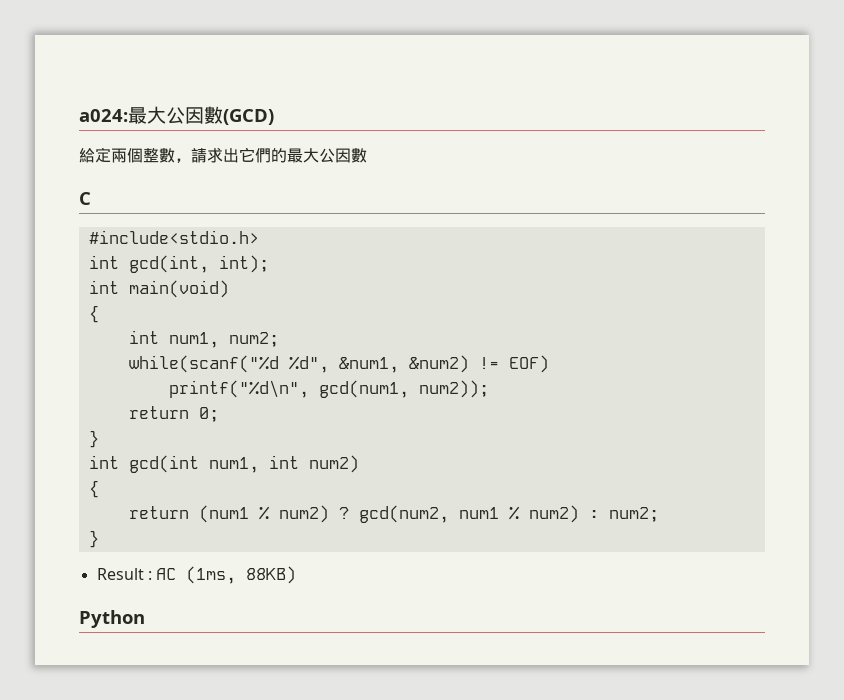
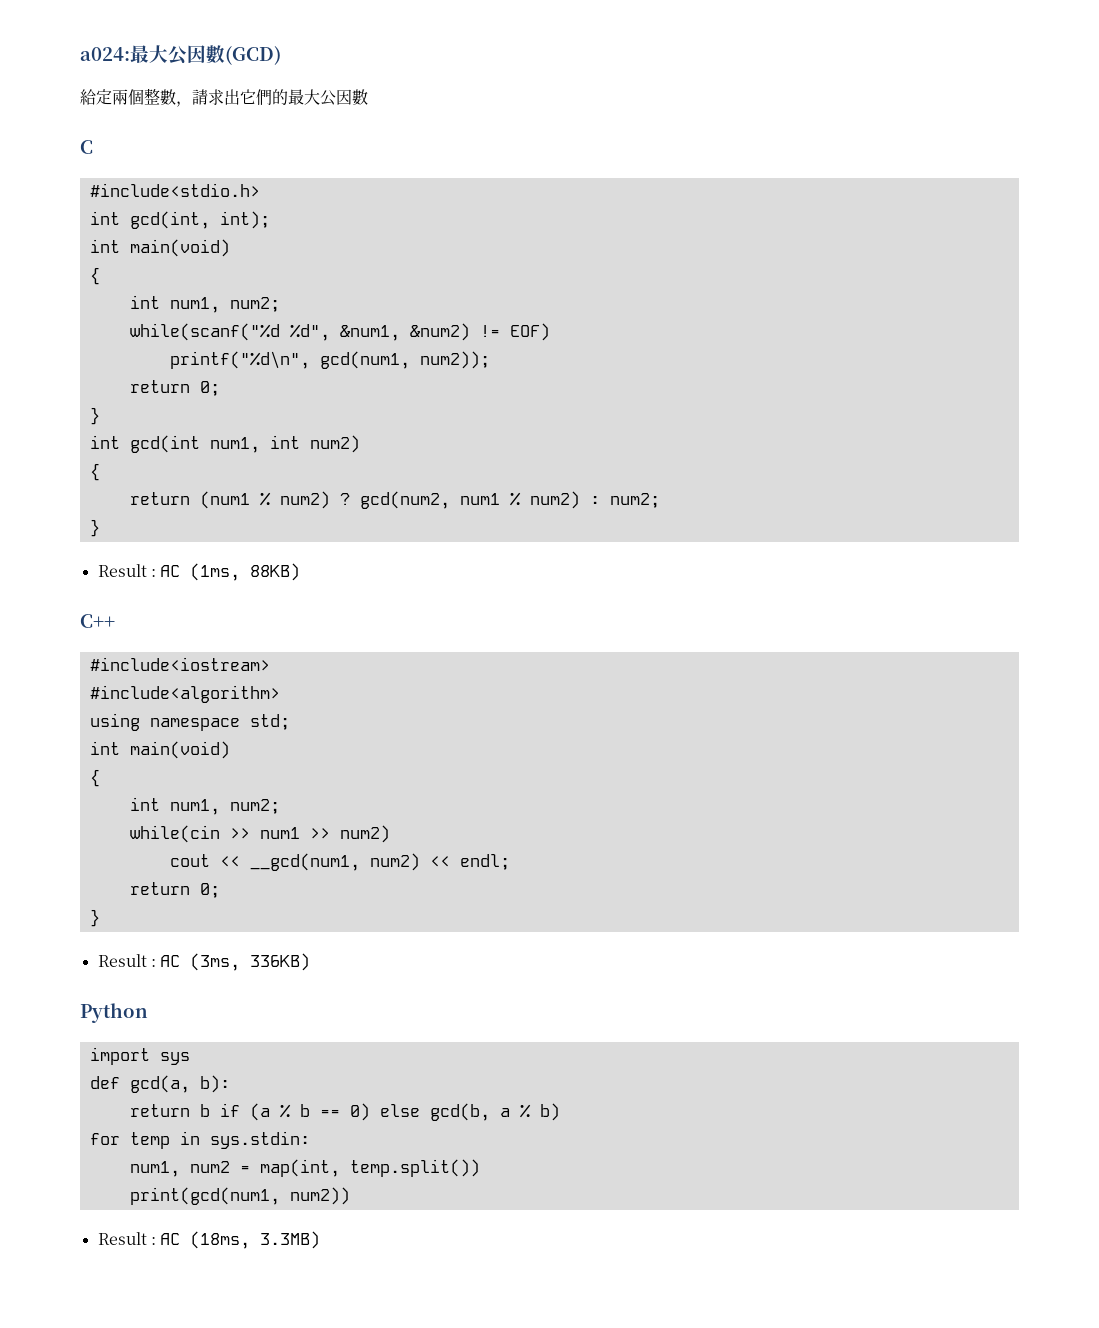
[79,610,145,628] Python -> [80,614,115,628] [89,657,270,671] [89,685,280,703] [89,713,290,731] [89,741,230,759] [89,769,100,787] [129,797,280,815] [129,825,390,843] [169,853,510,871] [129,882,220,898] [89,909,100,927] [97,953,311,971] [80,1003,148,1023] [89,1047,190,1065] [89,1075,230,1093] [129,1103,560,1121] [89,1131,310,1149] [129,1159,480,1177] [129,1187,350,1205] [97,1231,321,1249] C++ // #include<iostream> // #include<algorithm> // using namespace std; // int main(void) // { // int num1, num2; // while(cin >> num1 >> num2) // cout << __gcd(num1, num2) << endl; // return 0; // } // Result : AC (3ms, 336KB) // Python // import sys // def gcd(a, b): // return b if (a % b == 0) else gcd(b, a % b) // for temp in sys.stdin: // num1, num2 = map(int, temp.split()) // print(gcd(num1, num2)) // Result : AC (18ms, 3.3MB)

